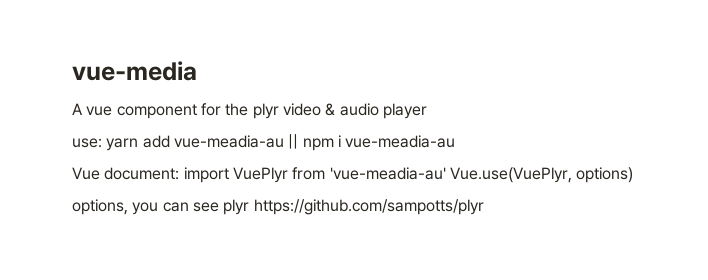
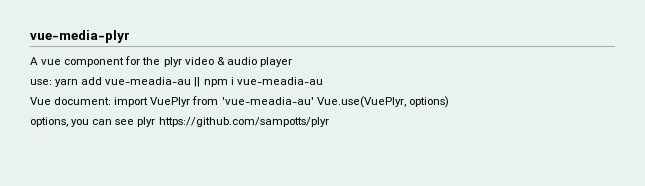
[72,61,197,81] vue-media -> [30,30,130,43] vue-media-plyr

